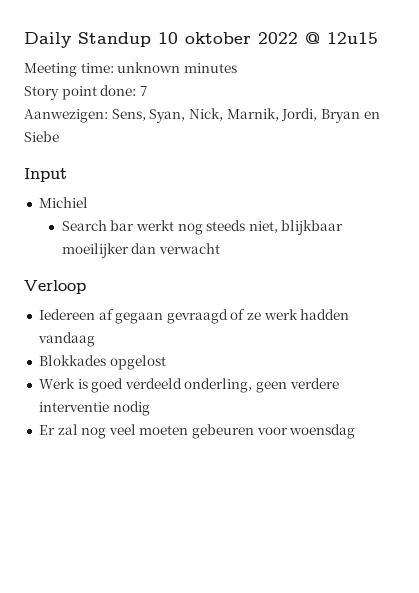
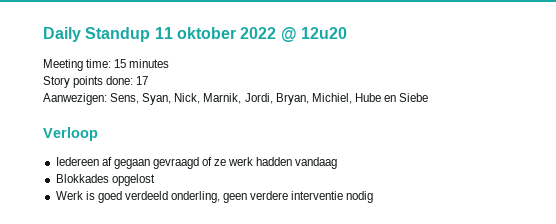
[158,32,178,44] 10 -> [154,27,173,39] 11
[327,32,378,44] 12u15 -> [300,27,347,39] 12u20
[117,62,181,73] unknown -> [114,59,127,68] 15
[61,85,147,100] point done: 7 -> [73,76,149,88] points done: 17
[320,109,360,123] Bryan -> [275,93,381,105] Bryan, Michiel, Hube
[24,168,67,182] [38,197,88,208] [61,220,344,235] [61,243,220,258] // Input // Michiel // Search bar werkt nog steeds niet, blijkbaar moeilijker dan verwacht -> (429, 97) none
[38,424,356,439] // Er zal nog veel moeten gebeuren voor woensdag -> (374, 197) none

